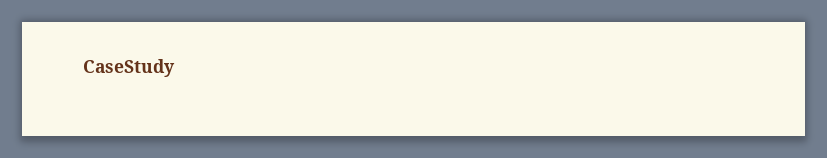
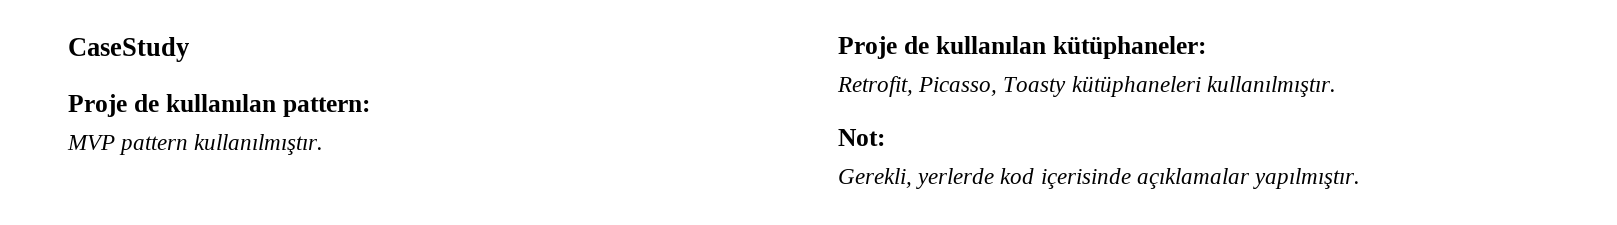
(175, 68) none -> [68,94,370,117] [67,134,324,155] [838,36,1206,59] [837,76,1336,97] [838,129,885,146] [838,168,1361,189] // Proje de kullanılan pattern: // MVP pattern kullanılmıştır. // Proje de kullanılan kütüphaneler: // Retrofit, Picasso, Toasty kütüphaneleri kullanılmıştır. // Not: // Gerekli, yerlerde kod içerisinde açıklamalar yapılmıştır.

